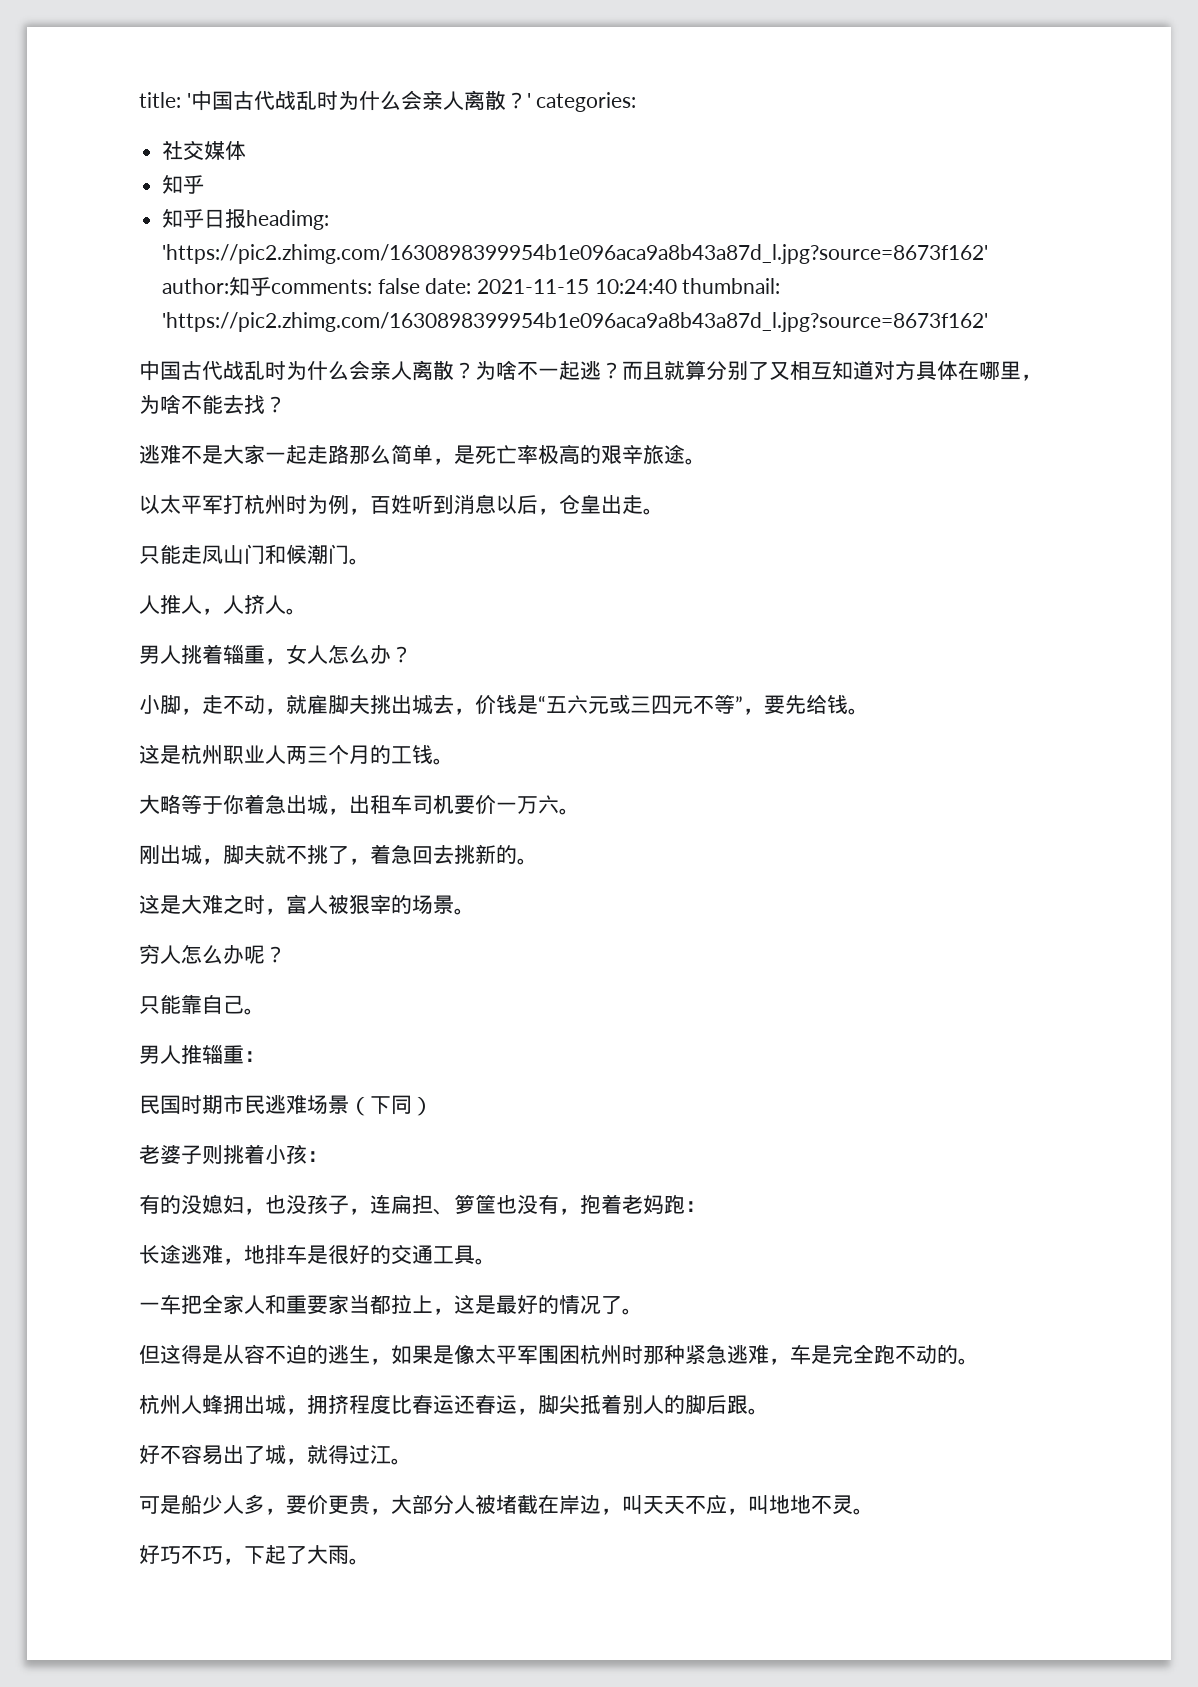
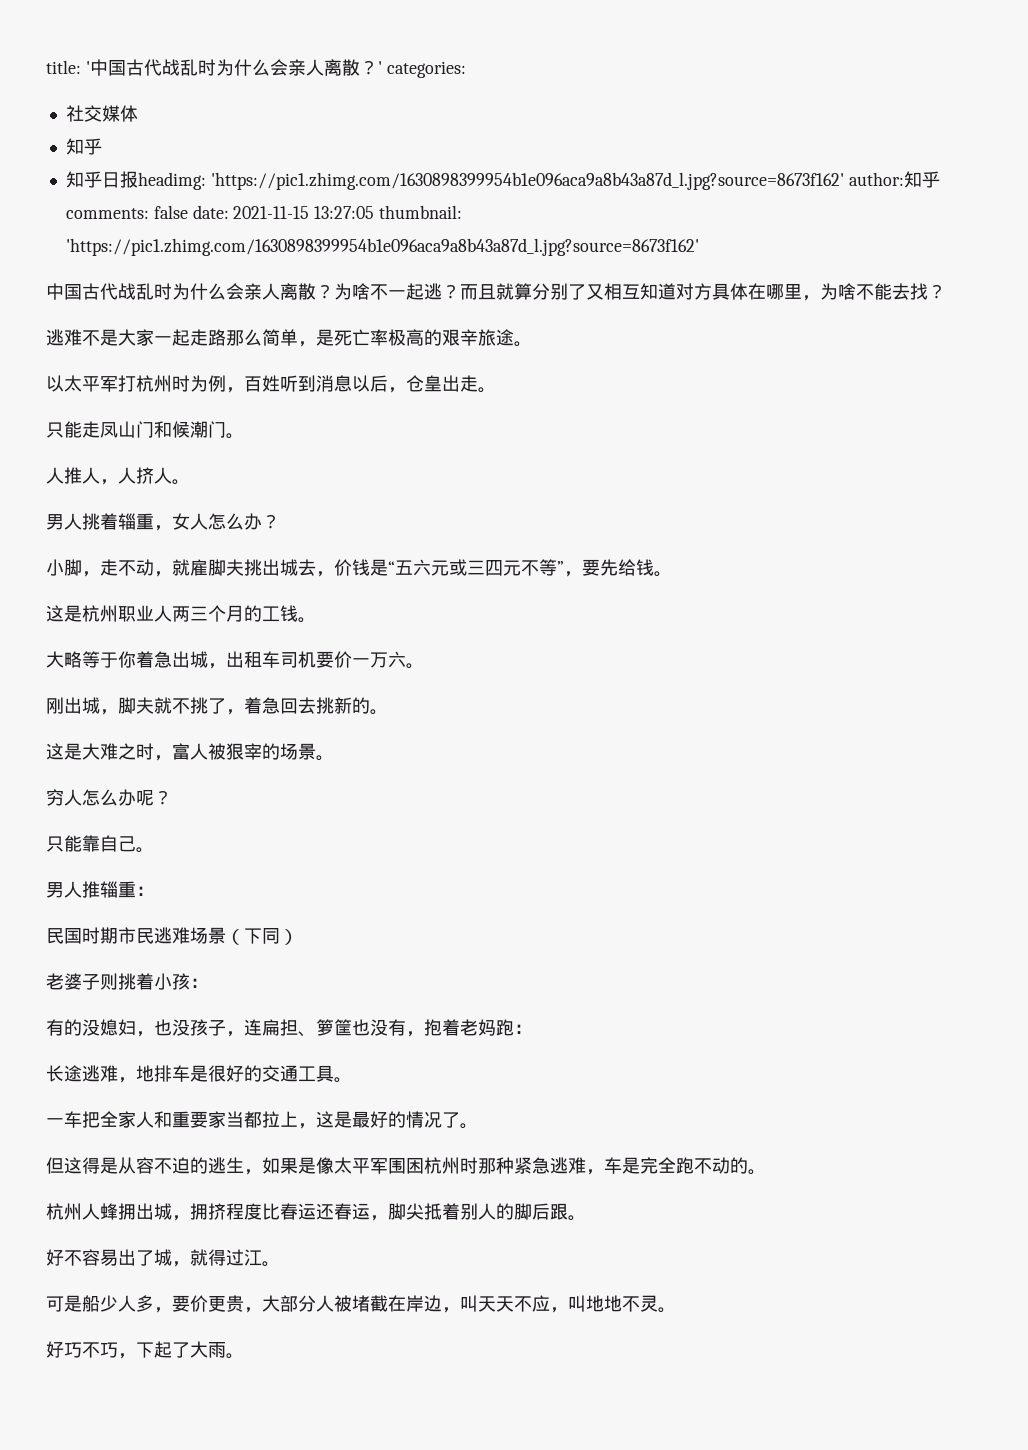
[162,244,989,264] 'https://pic2.zhimg.com/1630898399954b1e096aca9a8b43a87d_l.jpg?source=8673f162' -> [210,172,844,190] 'https://pic1.zhimg.com/1630898399954b1e096aca9a8b43a87d_l.jpg?source=8673f162'
[594,278,781,294] [162,312,989,332] 10:24:40 thumbnail: 'https://pic2.zhimg.com/1630898399954b1e096aca9a8b43a87d_l.jpg?source=8673f162' -> [314,205,463,219] [65,238,699,256] 13:27:05 thumbnail: 'https://pic1.zhimg.com/1630898399954b1e096aca9a8b43a87d_l.jpg?source=8673f162'

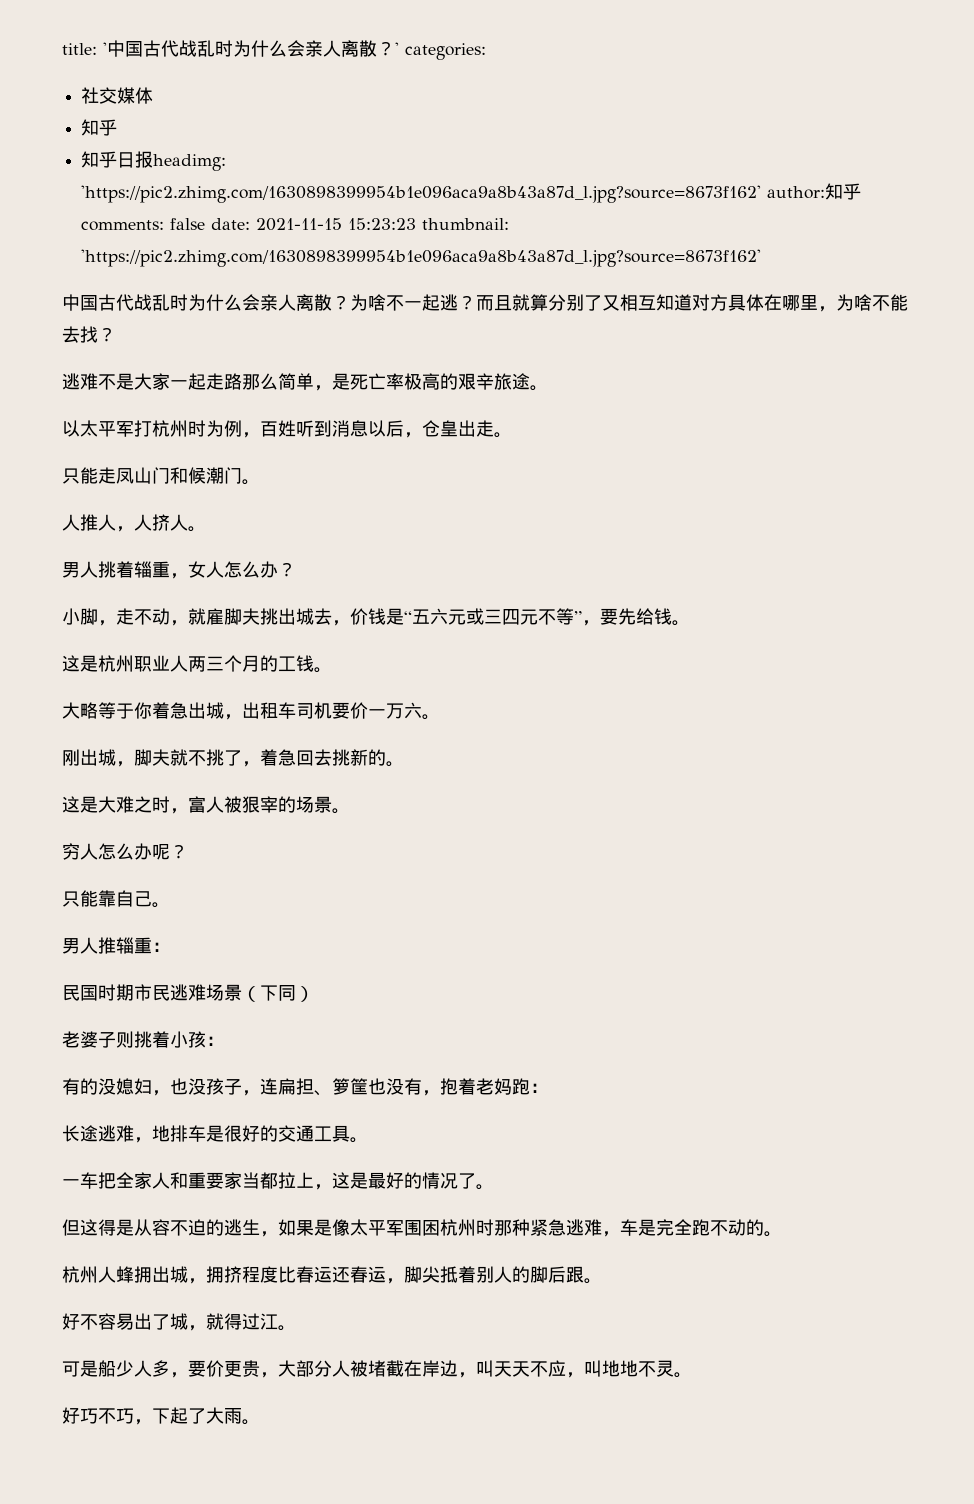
[210,172,844,190] 'https://pic1.zhimg.com/1630898399954b1e096aca9a8b43a87d_l.jpg?source=8673f162' -> [81,185,762,203] 'https://pic2.zhimg.com/1630898399954b1e096aca9a8b43a87d_l.jpg?source=8673f162'
[314,205,463,219] [65,238,699,256] 13:27:05 thumbnail: 'https://pic1.zhimg.com/1630898399954b1e096aca9a8b43a87d_l.jpg?source=8673f162' -> [348,218,510,230] [81,249,762,267] 15:23:23 thumbnail: 'https://pic2.zhimg.com/1630898399954b1e096aca9a8b43a87d_l.jpg?source=8673f162'

